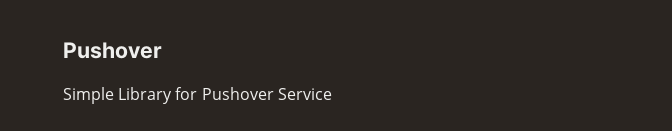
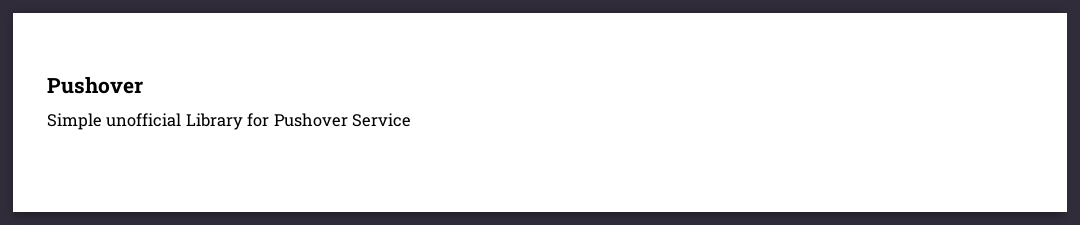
(114, 95) none -> [106,113,182,127] unofficial

